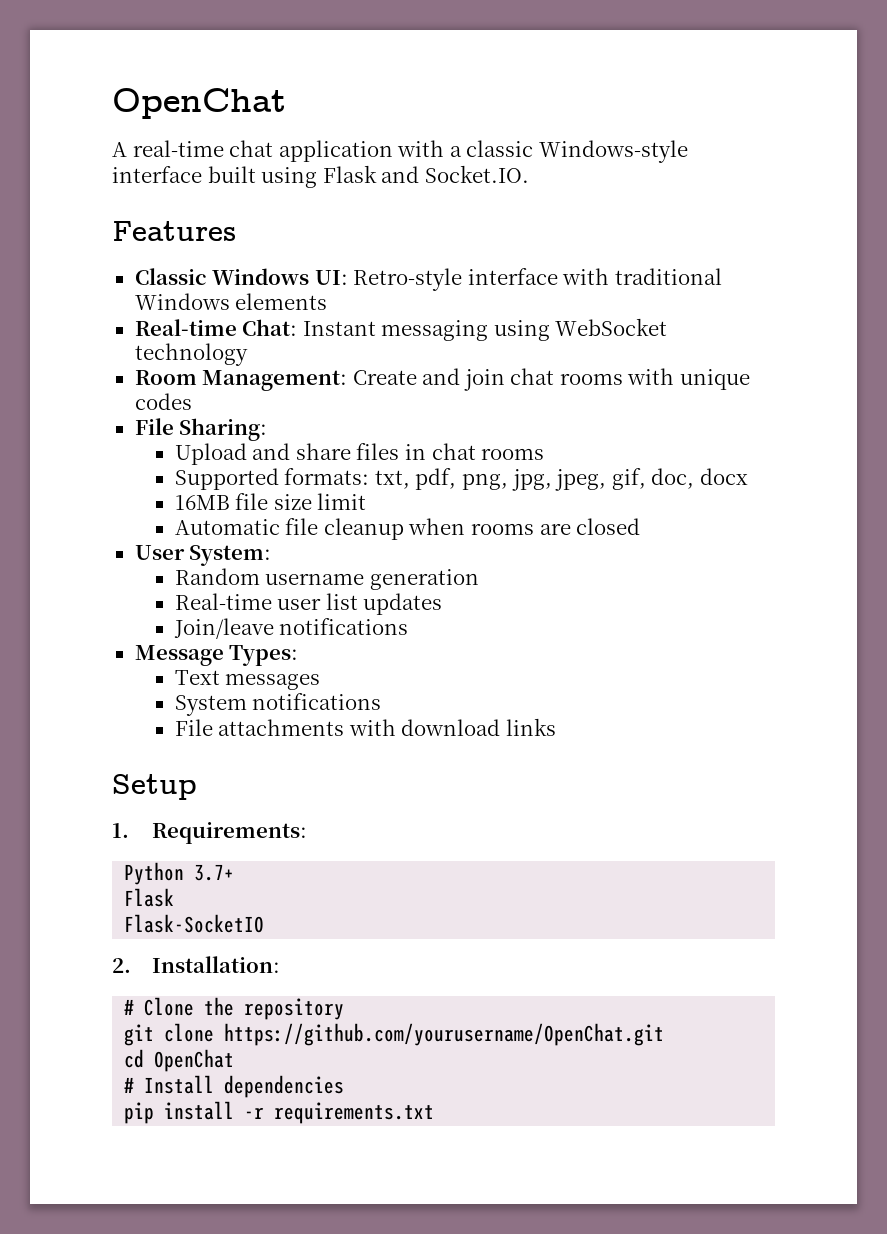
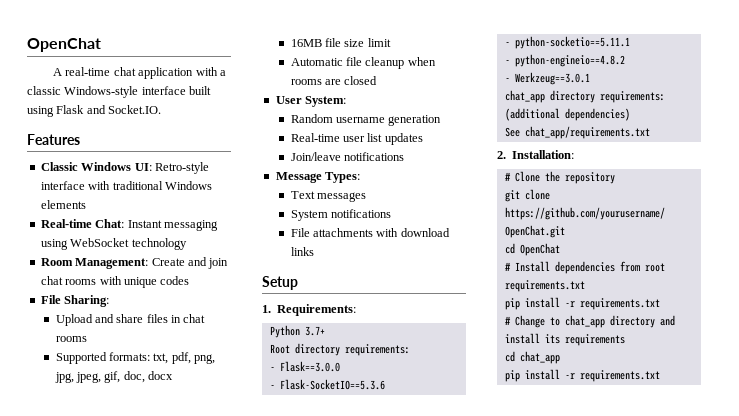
[124,888,175,907] [124,914,265,933] Flask // Flask-SocketIO -> [269,343,410,356] [269,361,340,372] [269,379,385,390] [504,36,630,49] [504,54,625,67] [504,72,590,85] [504,90,665,103] [504,108,630,121] [504,126,650,139] Root directory requirements: // - Flask==3.0.0 // - Flask-SocketIO==5.3.6 // - python-socketio==5.11.1 // - python-engineio==4.8.2 // - Werkzeug==3.0.1 // chat_app directory requirements: (additional dependencies) // See chat_app/requirements.txt
[124,1101,435,1124] // pip install -r requirements.txt -> [619,261,665,272] [504,280,585,292] [504,297,660,310] [504,315,675,328] [504,333,625,346] [504,351,560,364] [504,369,660,382] from root requirements.txt // pip install -r requirements.txt // # Change to chat_app directory and install its requirements // cd chat_app // pip install -r requirements.txt

